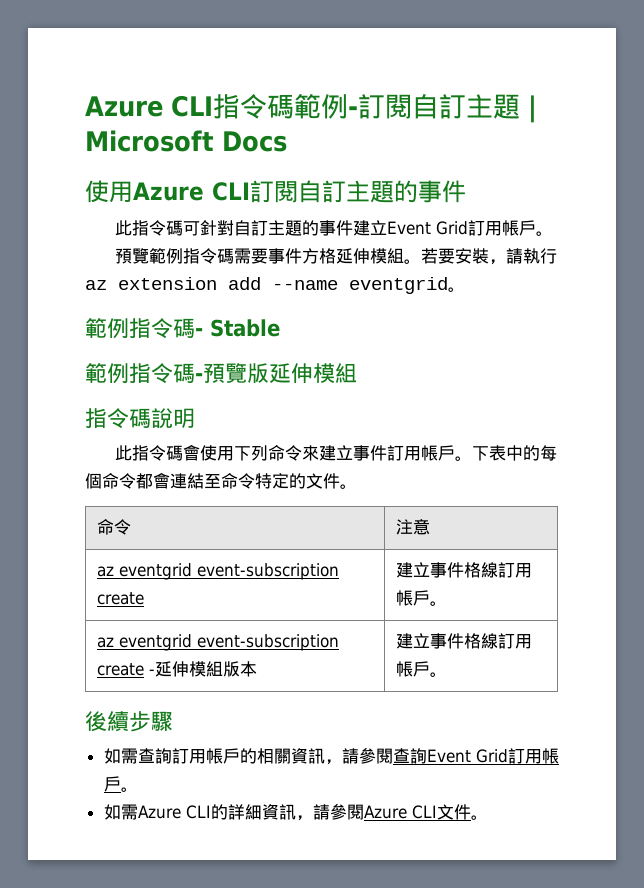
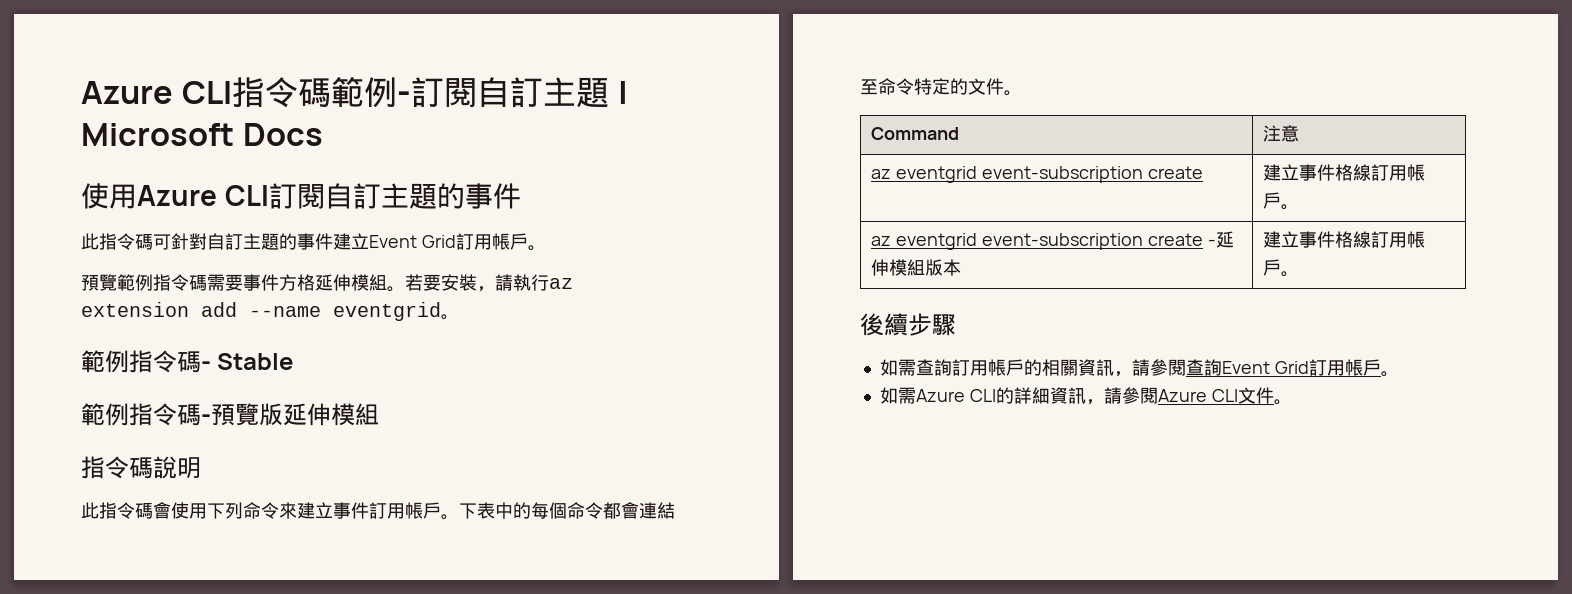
[97,519,132,535] 命令 -> [871,127,960,140] Command

